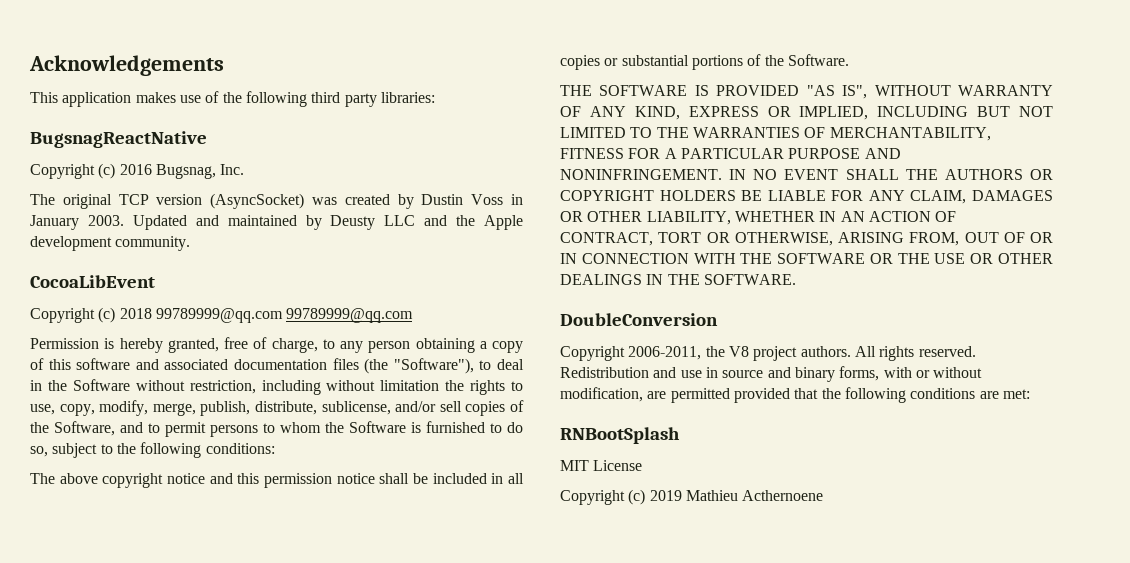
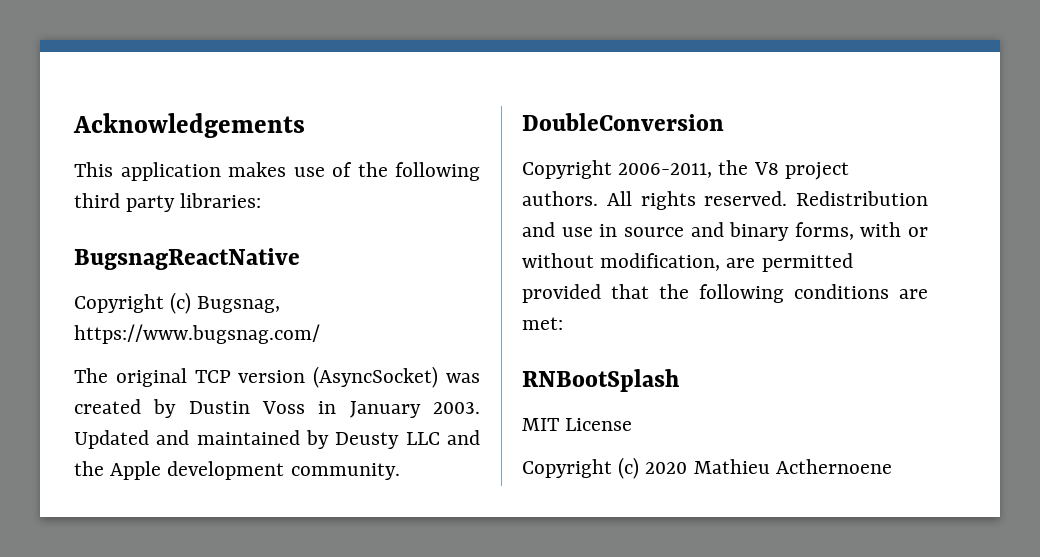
[119,164,245,179] 2016 Bugsnag, Inc. -> [197,296,281,313] [74,324,320,344] Bugsnag, https://www.bugsnag.com/
[30,275,155,288] [30,307,414,323] [30,337,523,353] [30,358,525,374] [30,379,523,395] [30,400,525,416] [30,421,523,437] [30,442,275,458] [30,473,525,488] [560,54,849,70] [560,85,1053,99] [560,106,1053,120] [560,127,991,141] [560,148,901,159] [560,169,1053,180] [560,190,1053,204] [560,211,957,225] [560,232,1053,246] [560,253,1053,264] [560,274,796,285] // CocoaLibEvent // Copyright (c) 2018 99789999@qq.com 99789999@qq.com // Permission is hereby granted, free of charge, to any person obtaining a copy of this software and associated documentation files (the "Software"), to deal in the Software without restriction, including without limitation the rights to use, copy, modify, merge, publish, distribute, sublicense, and/or sell copies of the Software, and to permit persons to whom the Software is furnished to do so, subject to the following conditions: // The above copyright notice and this permission notice shall be included in all copies or substantial portions of the Software. // THE SOFTWARE IS PROVIDED "AS IS", WITHOUT WARRANTY OF ANY KIND, EXPRESS OR IMPLIED, INCLUDING BUT NOT LIMITED TO THE WARRANTIES OF MERCHANTABILITY, FITNESS FOR A PARTICULAR PURPOSE AND NONINFRINGEMENT. IN NO EVENT SHALL THE AUTHORS OR COPYRIGHT HOLDERS BE LIABLE FOR ANY CLAIM, DAMAGES OR OTHER LIABILITY, WHETHER IN AN ACTION OF CONTRACT, TORT OR OTHERWISE, ARISING FROM, OUT OF OR IN CONNECTION WITH THE SOFTWARE OR THE USE OR OTHER DEALINGS IN THE SOFTWARE. -> (400, 471) none
[649,490,682,501] 2019 -> [645,462,688,474] 2020

